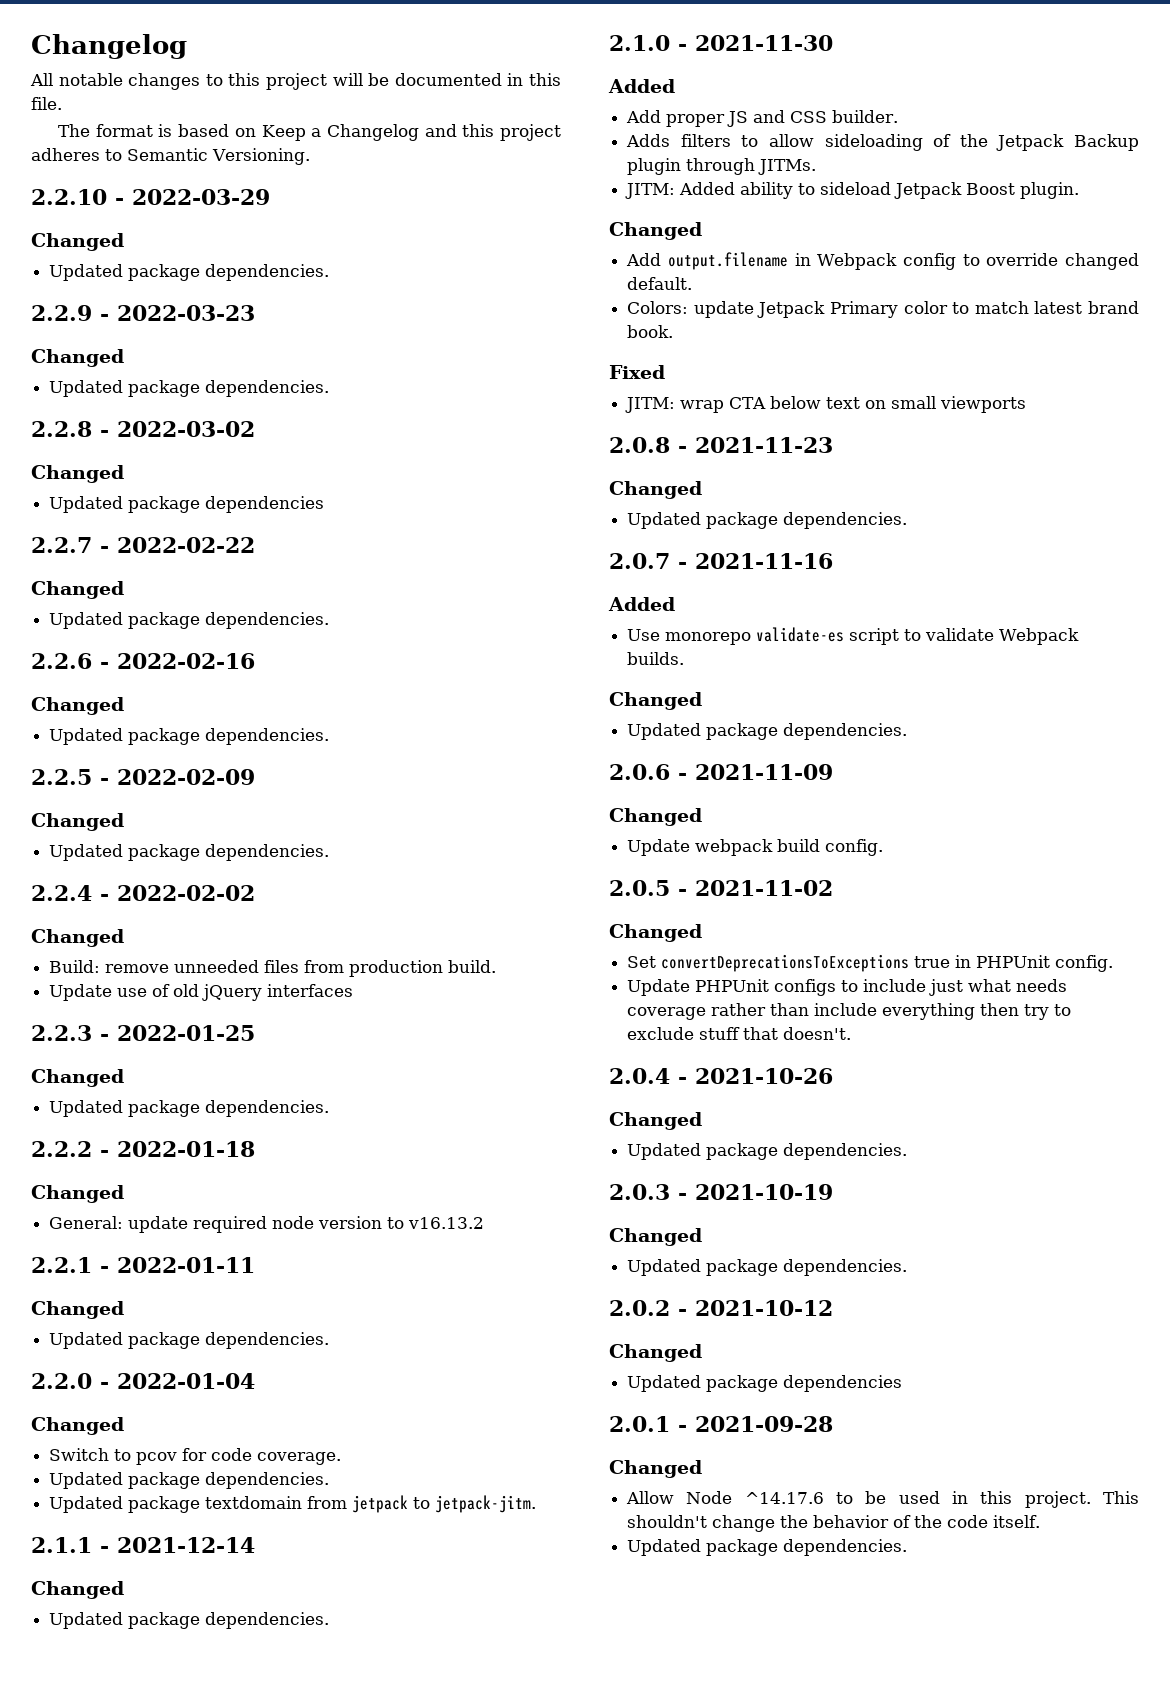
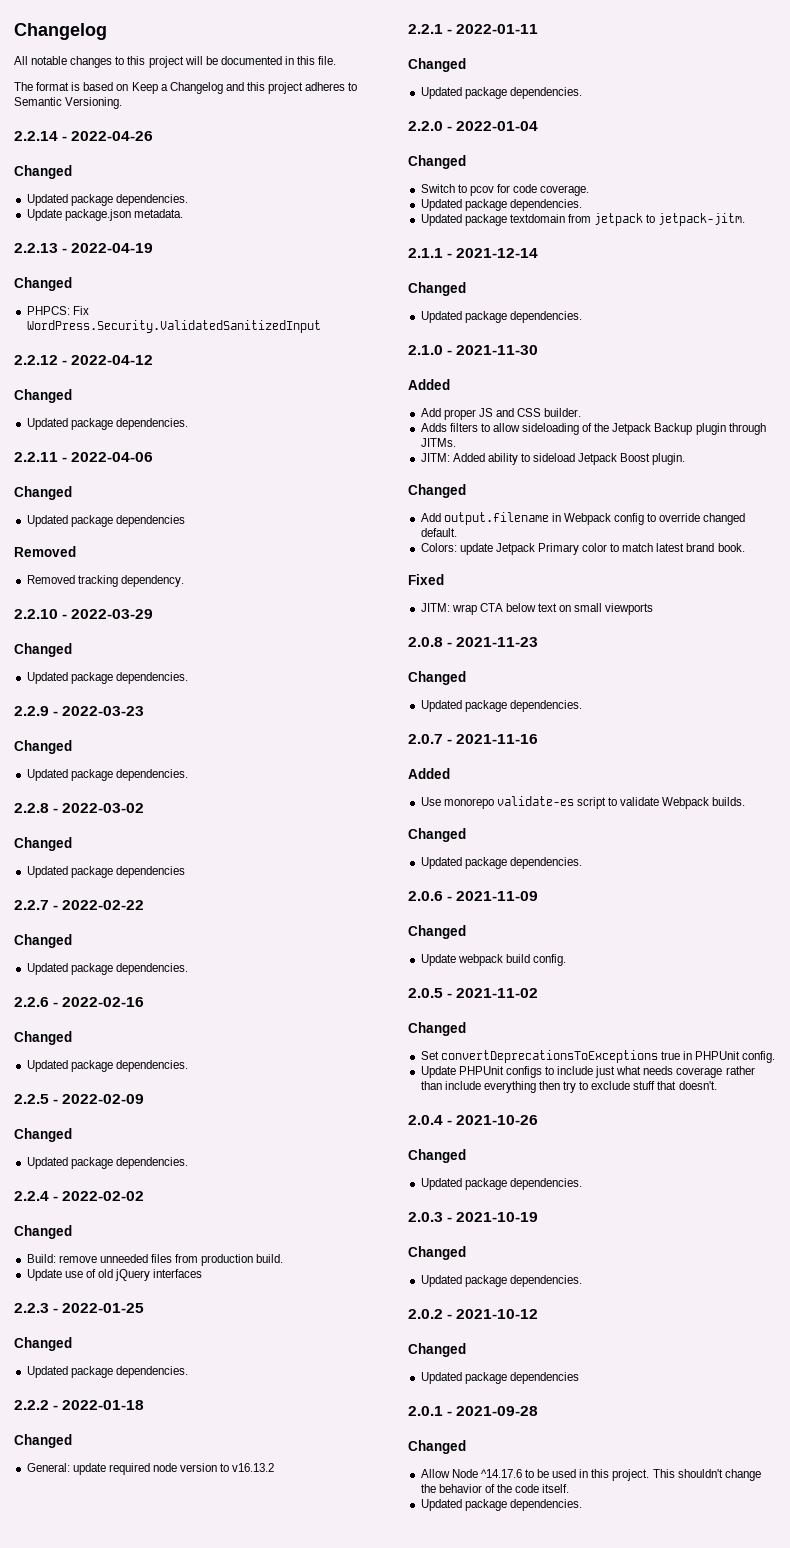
(310, 156) none -> [14,131,154,141] [14,165,72,179] [26,194,188,206] [26,209,183,221] [14,243,154,253] [14,277,72,291] [26,306,89,315] [26,320,321,333] [14,355,154,365] [14,389,72,403] [26,418,188,430] [14,452,154,462] [14,486,72,500] [26,515,185,527] [14,546,76,557] [26,575,184,587] // 2.2.14 - 2022-04-26 // Changed // Updated package dependencies. // Update package.json metadata. // 2.2.13 - 2022-04-19 // Changed // PHPCS: Fix WordPress.Security.ValidatedSanitizedInput // 2.2.12 - 2022-04-12 // Changed // Updated package dependencies. // 2.2.11 - 2022-04-06 // Changed // Updated package dependencies // Removed // Removed tracking dependency.

